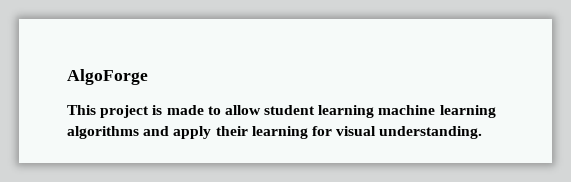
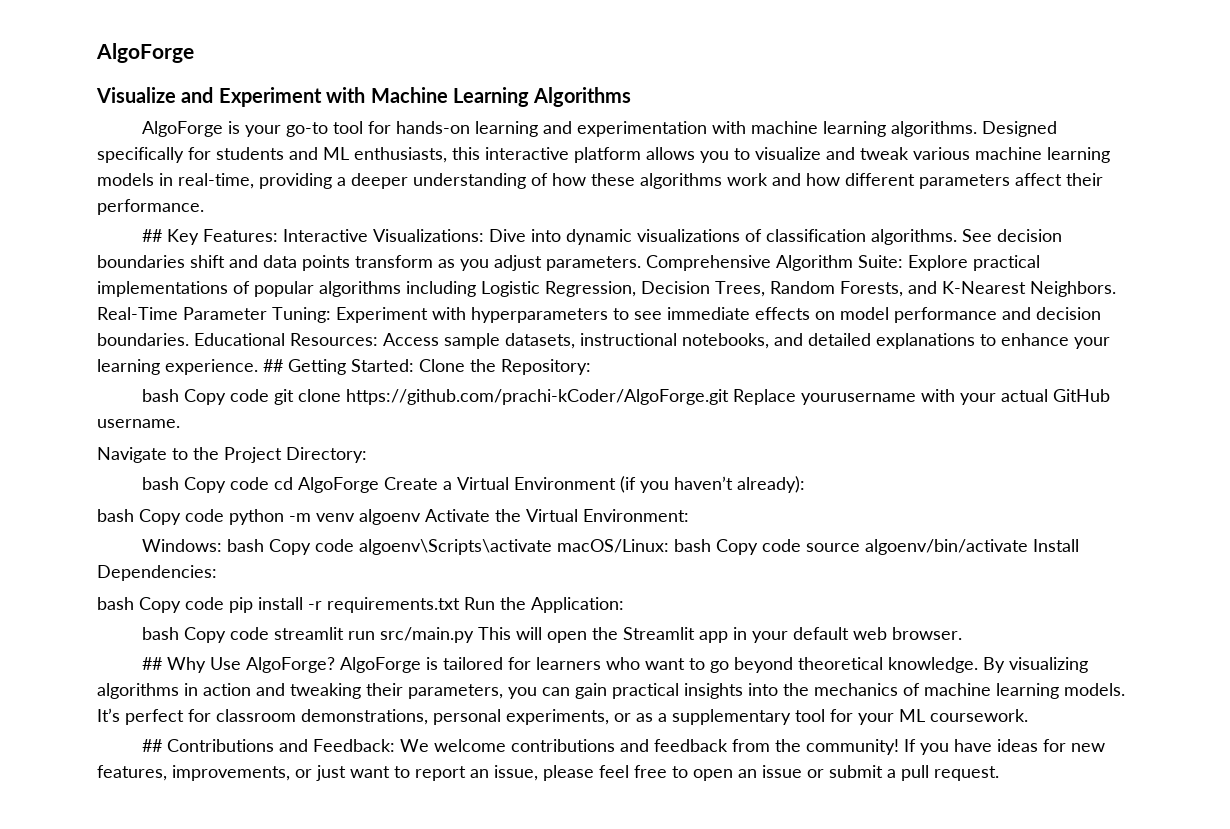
[67,105,496,118] [67,126,483,139] This project is made to allow student learning machine learning algorithms and apply their learning for visual understanding. -> [96,87,632,107] [141,121,1057,137] [97,147,1110,163] [97,173,1103,189] [97,199,204,215] [141,229,1062,245] [97,255,1040,271] [97,281,1116,297] [97,307,1101,323] [97,333,1110,349] [97,359,591,375] [141,389,1110,405] [97,419,180,428] [97,447,367,463] [141,476,805,493] [97,509,689,525] [141,539,1079,555] [97,565,217,581] [97,597,624,613] [141,627,962,643] [141,657,1088,673] [97,683,1125,699] [97,708,1028,725] [141,739,1105,755] [97,765,999,781] Visualize and Experiment with Machine Learning Algorithms // AlgoForge is your go-to tool for hands-on learning and experimentation with machine learning algorithms. Designed specifically for students and ML enthusiasts, this interactive platform allows you to visualize and tweak various machine learning models in real-time, providing a deeper understanding of how these algorithms work and how different parameters affect their performance. // ## Key Features: Interactive Visualizations: Dive into dynamic visualizations of classification algorithms. See decision boundaries shift and data points transform as you adjust parameters. Comprehensive Algorithm Suite: Explore practical implementations of popular algorithms including Logistic Regression, Decision Trees, Random Forests, and K-Nearest Neighbors. Real-Time Parameter Tuning: Experiment with hyperparameters to see immediate effects on model performance and decision boundaries. Educational Resources: Access sample datasets, instructional notebooks, and detailed explanations to enhance your learning experience. ## Getting Started: Clone the Repository: // bash Copy code git clone https://github.com/prachi-kCoder/AlgoForge.git Replace yourusername with your actual GitHub username. // Navigate to the Project Directory: // bash Copy code cd AlgoForge Create a Virtual Environment (if you haven’t already): // bash Copy code python -m venv algoenv Activate the Virtual Environment: // Windows: bash Copy code algoenv\Scripts\activate macOS/Linux: bash Copy code source algoenv/bin/activate Install Dependencies: // bash Copy code pip install -r requirements.txt Run the Application: // bash Copy code streamlit run src/main.py This will open the Streamlit app in your default web browser. // ## Why Use AlgoForge? AlgoForge is tailored for learners who want to go beyond theoretical knowledge. By visualizing algorithms in action and tweaking their parameters, you can gain practical insights into the mechanics of machine learning models. It’s perfect for classroom demonstrations, personal experiments, or as a supplementary tool for your ML coursework. // ## Contributions and Feedback: We welcome contributions and feedback from the community! If you have ideas for new features, improvements, or just want to report an issue, please feel free to open an issue or submit a pull request.

